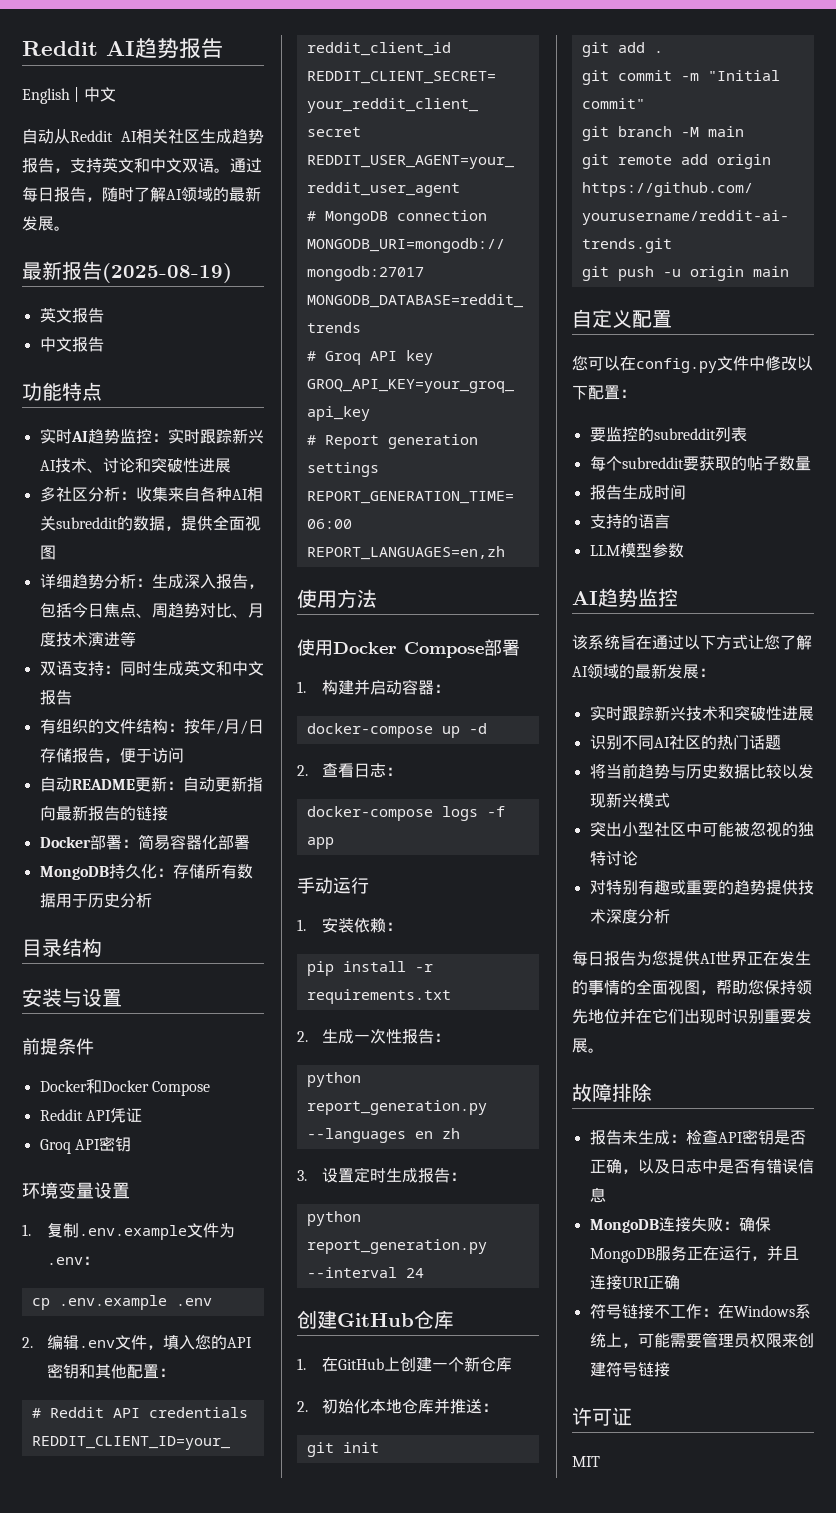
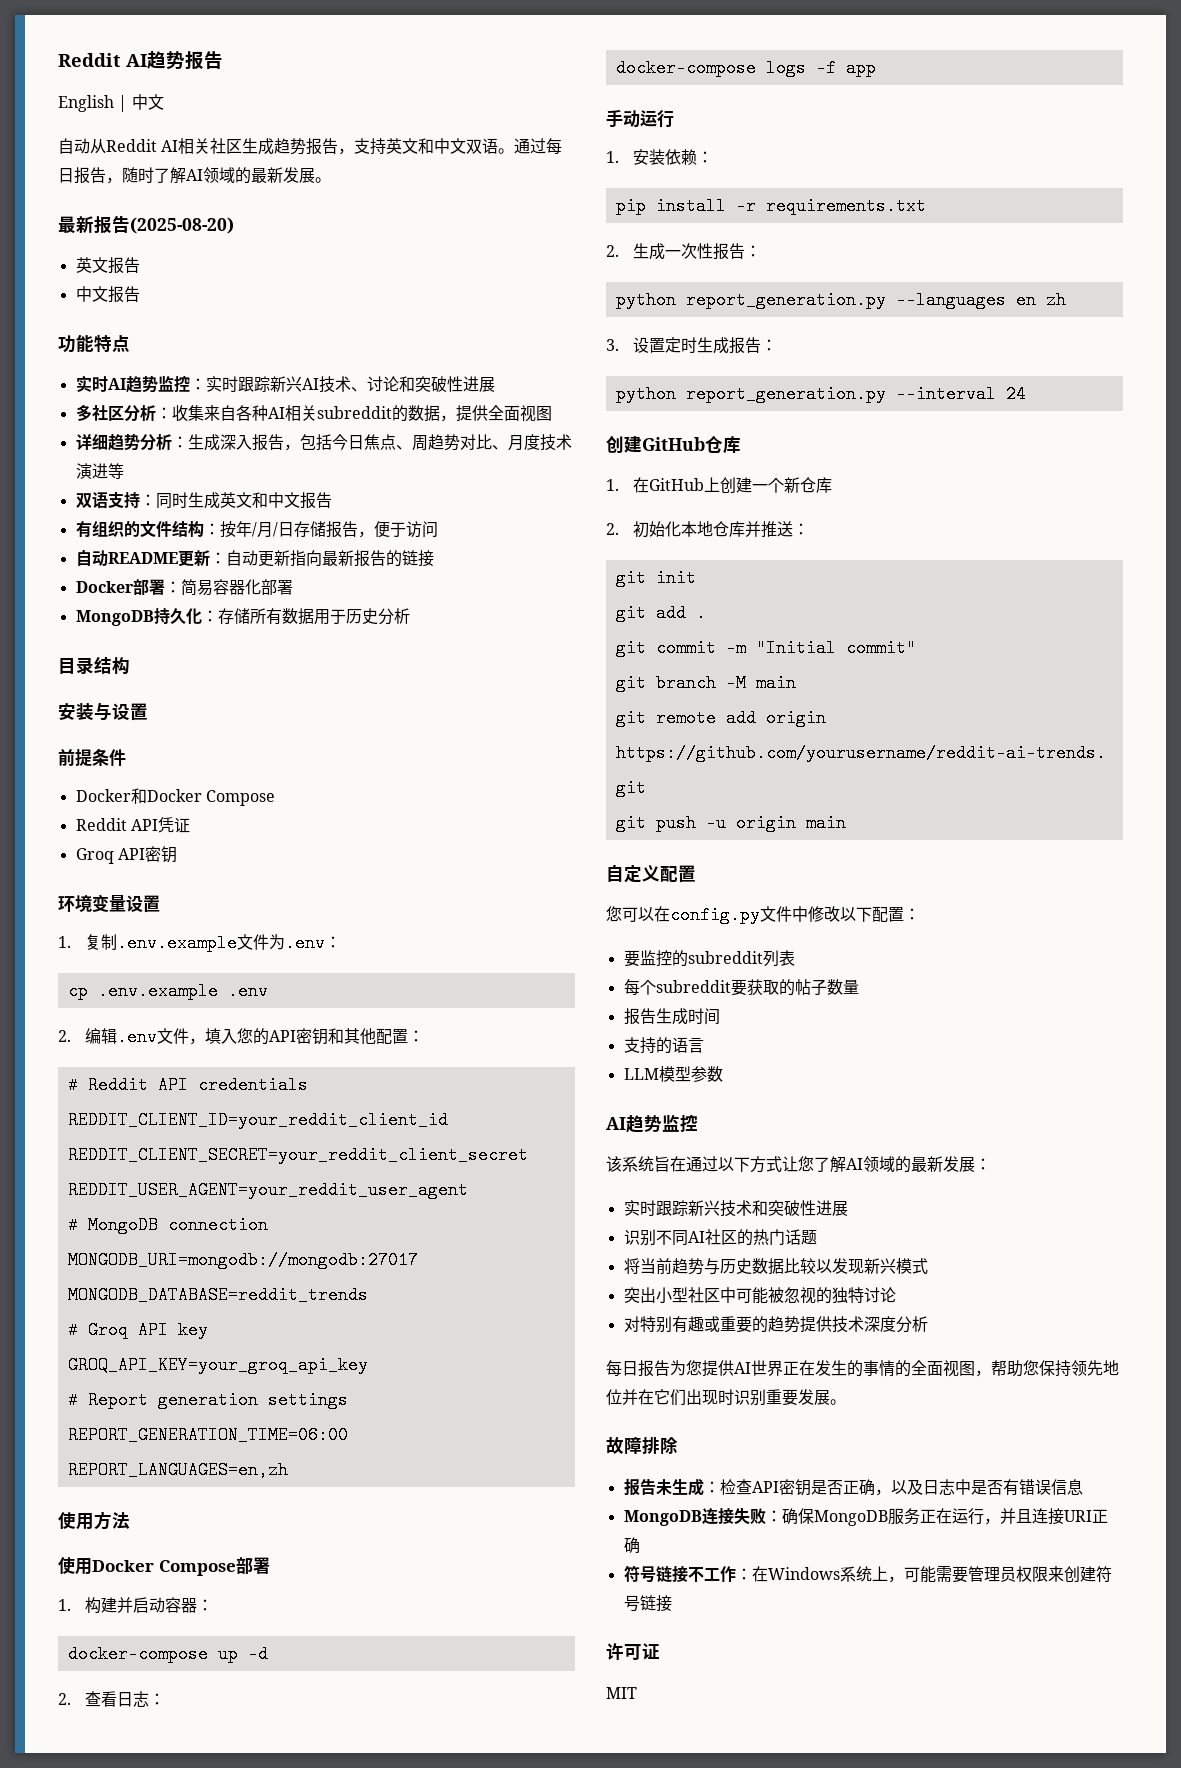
[102,263,232,283] (2025-08-19) -> [130,217,234,234] (2025-08-20)

